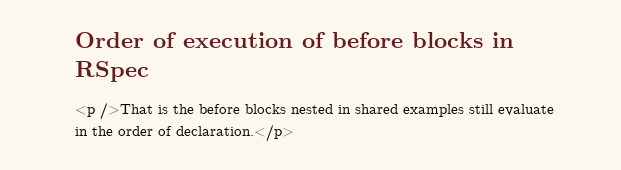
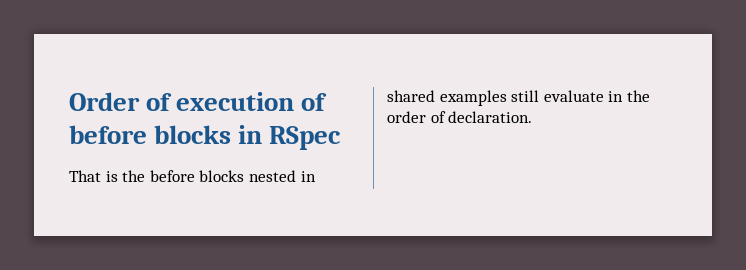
[75,102,153,120] <p />That -> [69,170,101,182] That
[176,124,294,142] declaration.</p> -> [448,111,533,123] declaration.

